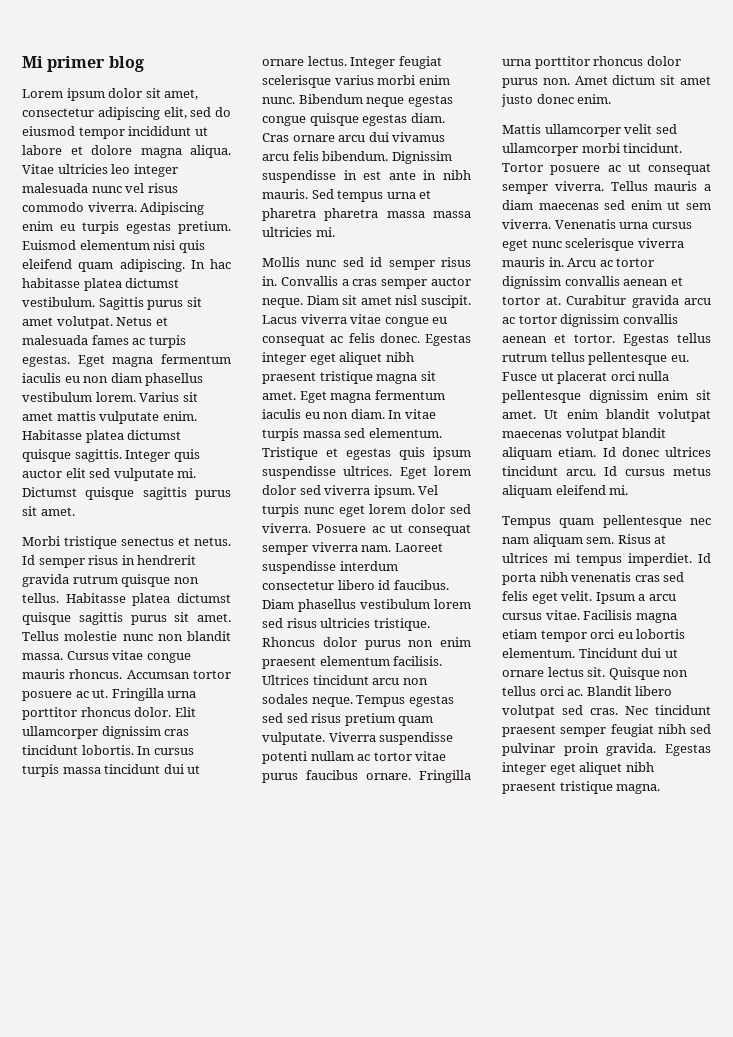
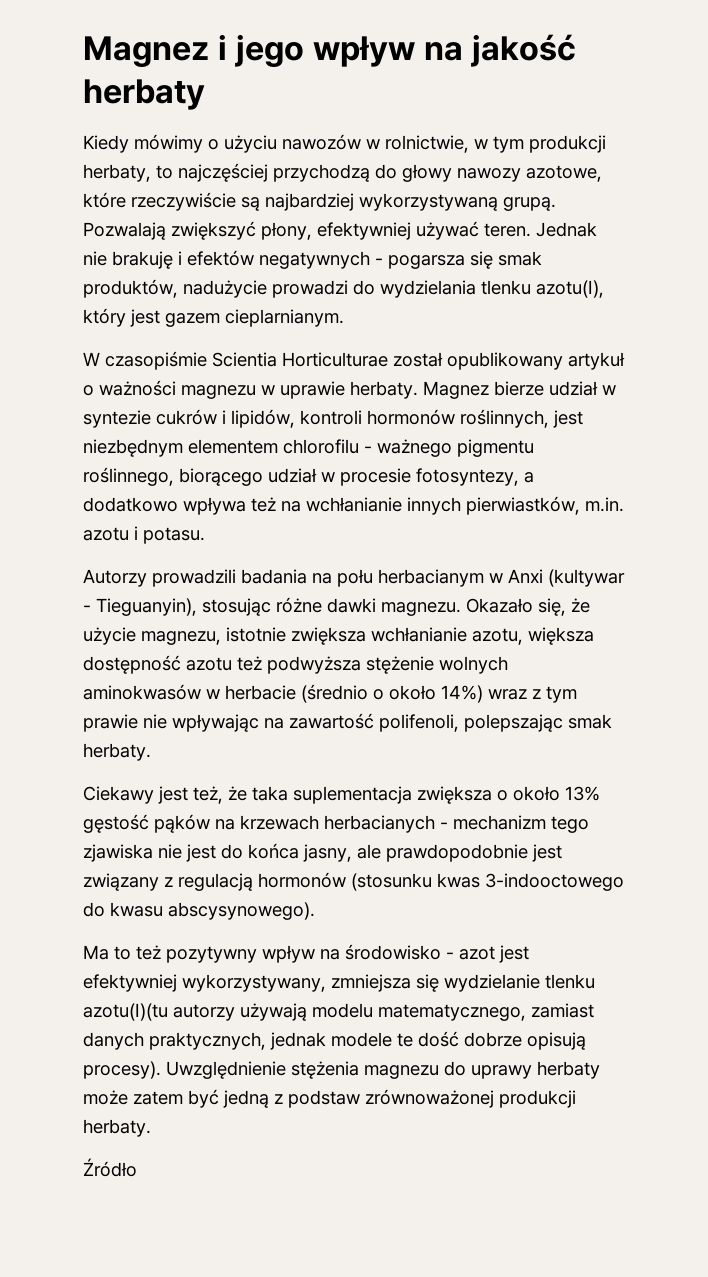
[22,56,144,72] [22,88,199,101] [22,107,231,120] [22,126,208,139] [22,145,231,158] [22,164,178,177] [22,183,178,193] [22,202,205,215] [22,221,231,234] [22,240,205,253] [22,259,231,272] [22,278,180,291] [22,297,202,310] [22,316,168,329] [22,335,186,348] [22,354,231,367] [22,373,204,386] [22,392,198,402] [22,411,197,424] [22,430,182,443] [22,449,200,462] [22,468,197,481] [22,487,232,500] [22,506,75,516] [22,536,231,549] [22,555,197,568] [22,574,199,587] [22,593,231,606] [22,612,231,625] [22,631,231,641] [22,650,191,663] [22,669,232,679] [22,688,197,701] [22,707,196,720] [22,726,190,739] [22,745,194,755] [22,764,201,777] [262,56,442,69] [262,75,450,88] [262,94,453,107] [262,113,445,126] [262,132,446,142] [262,151,452,164] [262,170,471,183] [262,189,432,202] [262,208,471,221] [262,227,335,237] [262,257,471,270] [262,276,471,289] [262,295,471,308] [262,314,448,327] [262,333,471,346] [262,352,414,365] [262,371,436,384] [262,390,445,403] [262,409,436,419] [262,428,442,441] [262,447,471,460] [262,466,471,479] [262,485,439,498] [262,504,471,517] [262,523,471,536] [262,542,443,555] [262,561,398,574] [262,580,449,590] [262,599,471,612] [262,618,430,631] [262,637,471,650] [262,656,443,669] [262,675,428,685] [262,694,454,707] [262,713,434,726] [262,732,454,745] [262,751,447,764] [262,770,471,783] [502,56,681,69] [502,75,711,88] [501,94,612,107] [502,124,677,137] [502,143,683,156] [502,163,711,175] [502,181,711,194] [502,200,711,210] [502,219,692,229] [502,238,684,251] [502,257,655,267] [502,276,683,289] [502,295,711,308] [502,314,678,327] [502,333,711,346] [502,352,689,365] [502,371,670,384] [502,390,711,403] [502,409,711,422] [502,428,667,441] [502,447,711,460] [502,466,711,476] [502,485,629,498] [502,515,711,528] [502,534,667,547] [502,553,711,566] [502,572,685,585] [502,591,676,604] [502,610,677,623] [502,629,686,642] [502,648,678,658] [502,667,689,680] [502,686,673,696] [502,705,711,718] [502,724,711,737] [502,743,711,756] [502,762,654,775] [502,781,661,794] Mi primer blog // Lorem ipsum dolor sit amet, consectetur adipiscing elit, sed do eiusmod tempor incididunt ut labore et dolore magna aliqua. Vitae ultricies leo integer malesuada nunc vel risus commodo viverra. Adipiscing enim eu turpis egestas pretium. Euismod elementum nisi quis eleifend quam adipiscing. In hac habitasse platea dictumst vestibulum. Sagittis purus sit amet volutpat. Netus et malesuada fames ac turpis egestas. Eget magna fermentum iaculis eu non diam phasellus vestibulum lorem. Varius sit amet mattis vulputate enim. Habitasse platea dictumst quisque sagittis. Integer quis auctor elit sed vulputate mi. Dictumst quisque sagittis purus sit amet. // Morbi tristique senectus et netus. Id semper risus in hendrerit gravida rutrum quisque non tellus. Habitasse platea dictumst quisque sagittis purus sit amet. Tellus molestie nunc non blandit massa. Cursus vitae congue mauris rhoncus. Accumsan tortor posuere ac ut. Fringilla urna porttitor rhoncus dolor. Elit ullamcorper dignissim cras tincidunt lobortis. In cursus turpis massa tincidunt dui ut ornare lectus. Integer feugiat scelerisque varius morbi enim nunc. Bibendum neque egestas congue quisque egestas diam. Cras ornare arcu dui vivamus arcu felis bibendum. Dignissim suspendisse in est ante in nibh mauris. Sed tempus urna et pharetra pharetra massa massa ultricies mi. // Mollis nunc sed id semper risus in. Convallis a cras semper auctor neque. Diam sit amet nisl suscipit. Lacus viverra vitae congue eu consequat ac felis donec. Egestas integer eget aliquet nibh praesent tristique magna sit amet. Eget magna fermentum iaculis eu non diam. In vitae turpis massa sed elementum. Tristique et egestas quis ipsum suspendisse ultrices. Eget lorem dolor sed viverra ipsum. Vel turpis nunc eget lorem dolor sed viverra. Posuere ac ut consequat semper viverra nam. Laoreet suspendisse interdum consectetur libero id faucibus. Diam phasellus vestibulum lorem sed risus ultricies tristique. Rhoncus dolor purus non enim praesent elementum facilisis. Ultrices tincidunt arcu non sodales neque. Tempus egestas sed sed risus pretium quam vulputate. Viverra suspendisse potenti nullam ac tortor vitae purus faucibus ornare. Fringilla urna porttitor rhoncus dolor purus non. Amet dictum sit amet justo donec enim. // Mattis ullamcorper velit sed ullamcorper morbi tincidunt. Tortor posuere ac ut consequat semper viverra. Tellus mauris a diam maecenas sed enim ut sem viverra. Venenatis urna cursus eget nunc scelerisque viverra mauris in. Arcu ac tortor dignissim convallis aenean et tortor at. Curabitur gravida arcu ac tortor dignissim convallis aenean et tortor. Egestas tellus rutrum tellus pellentesque eu. Fusce ut placerat orci nulla pellentesque dignissim enim sit amet. Ut enim blandit volutpat maecenas volutpat blandit aliquam etiam. Id donec ultrices tincidunt arcu. Id cursus metus aliquam eleifend mi. // Tempus quam pellentesque nec nam aliquam sem. Risus at ultrices mi tempus imperdiet. Id porta nibh venenatis cras sed felis eget velit. Ipsum a arcu cursus vitae. Facilisis magna etiam tempor orci eu lobortis elementum. Tincidunt dui ut ornare lectus sit. Quisque non tellus orci ac. Blandit libero volutpat sed cras. Nec tincidunt praesent semper feugiat nibh sed pulvinar proin gravida. Egestas integer eget aliquet nibh praesent tristique magna. -> [83,34,577,68] [83,79,205,110] [83,134,606,153] [83,163,602,182] [83,192,556,211] [83,221,597,240] [83,250,542,269] [83,279,604,298] [83,308,344,327] [83,351,625,370] [83,380,616,399] [83,409,583,428] [83,439,534,457] [83,467,534,486] [83,496,624,515] [83,526,205,544] [83,569,625,587] [83,597,590,616] [83,627,594,645] [83,655,508,674] [83,684,577,703] [83,713,612,732] [83,743,151,761] [83,786,600,804] [83,814,589,833] [83,843,562,862] [83,872,624,891] [83,902,315,920] [83,944,529,963] [83,974,595,992] [83,1003,594,1021] [83,1031,586,1050] [83,1061,600,1079] [83,1089,576,1108] [83,1119,151,1137] [83,1158,137,1177] Magnez i jego wpływ na jakość herbaty // Kiedy mówimy o użyciu nawozów w rolnictwie, w tym produkcji herbaty, to najczęściej przychodzą do głowy nawozy azotowe, które rzeczywiście są najbardziej wykorzystywaną grupą. Pozwalają zwiększyć płony, efektywniej używać teren. Jednak nie brakuję i efektów negatywnych - pogarsza się smak produktów, nadużycie prowadzi do wydzielania tlenku azotu(I), który jest gazem cieplarnianym. // W czasopiśmie Scientia Horticulturae został opublikowany artykuł o ważności magnezu w uprawie herbaty. Magnez bierze udział w syntezie cukrów i lipidów, kontroli hormonów roślinnych, jest niezbędnym elementem chlorofilu - ważnego pigmentu roślinnego, biorącego udział w procesie fotosyntezy, a dodatkowo wpływa też na wchłanianie innych pierwiastków, m.in. azotu i potasu. // Autorzy prowadzili badania na połu herbacianym w Anxi (kultywar - Tieguanyin), stosując różne dawki magnezu. Okazało się, że użycie magnezu, istotnie zwiększa wchłanianie azotu, większa dostępność azotu też podwyższa stężenie wolnych aminokwasów w herbacie (średnio o około 14%) wraz z tym prawie nie wpływając na zawartość polifenoli, polepszając smak herbaty. // Ciekawy jest też, że taka suplementacja zwiększa o około 13% gęstość pąków na krzewach herbacianych - mechanizm tego zjawiska nie jest do końca jasny, ale prawdopodobnie jest związany z regulacją hormonów (stosunku kwas 3-indooctowego do kwasu abscysynowego). // Ma to też pozytywny wpływ na środowisko - azot jest efektywniej wykorzystywany, zmniejsza się wydzielanie tlenku azotu(I)(tu autorzy używają modelu matematycznego, zamiast danych praktycznych, jednak modele te dość dobrze opisują procesy). Uwzględnienie stężenia magnezu do uprawy herbaty może zatem być jedną z podstaw zrównoważonej produkcji herbaty. // Źródło

